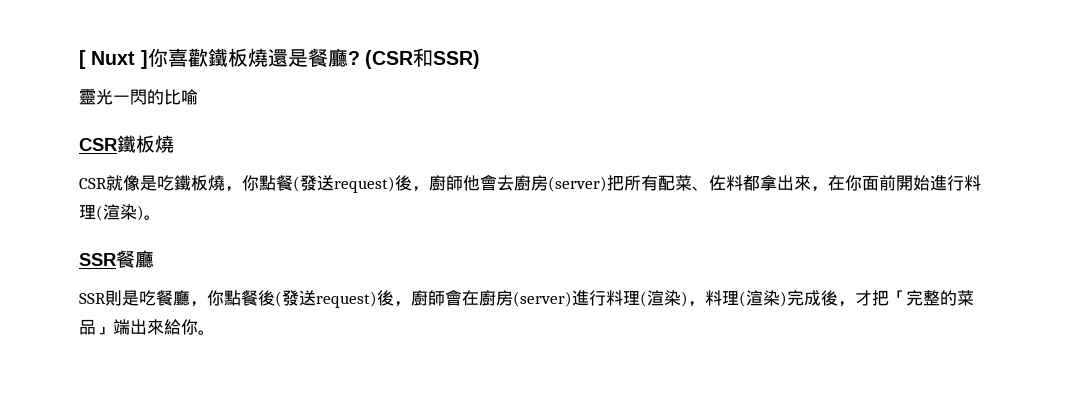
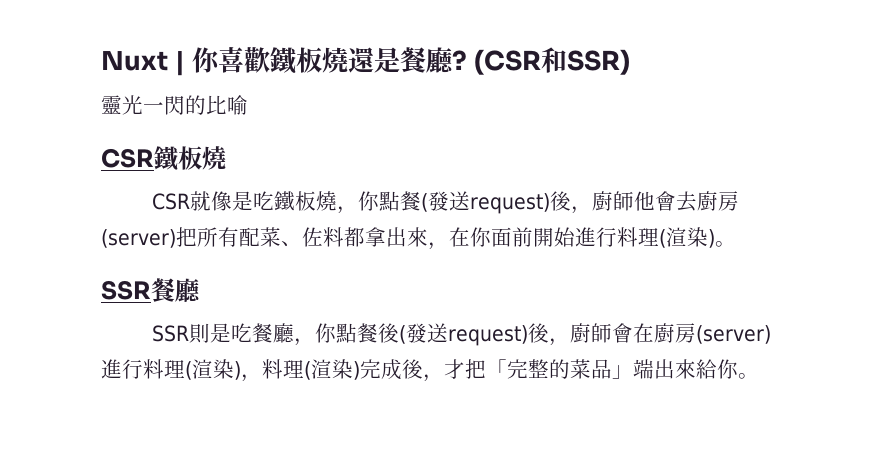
[79,50,148,69] [ Nuxt ] -> [101,51,186,76] Nuxt |

